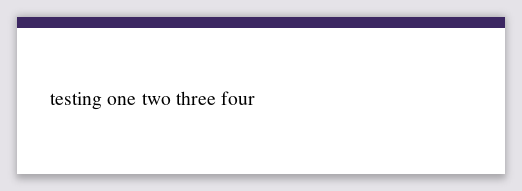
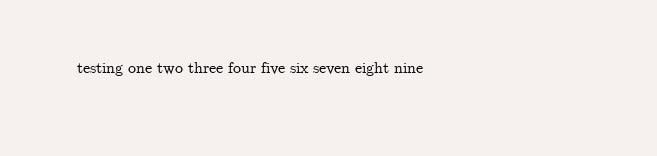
(256, 98) none -> [261,62,423,76] five six seven eight nine

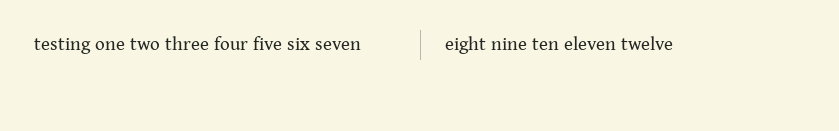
(423, 68) none -> [531,36,673,50] ten eleven twelve

